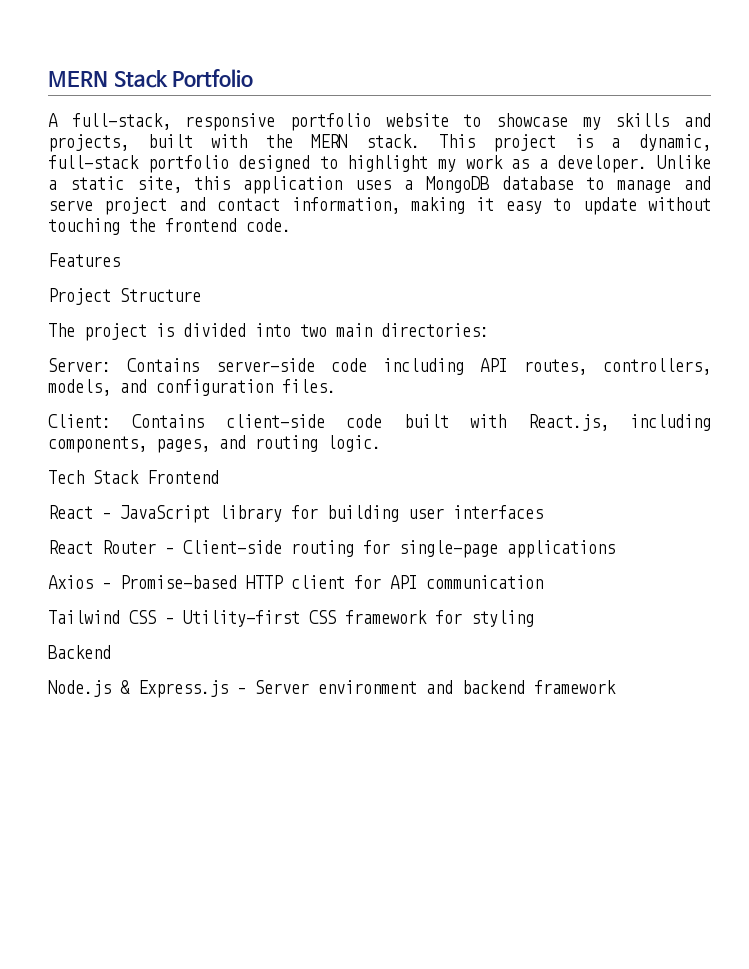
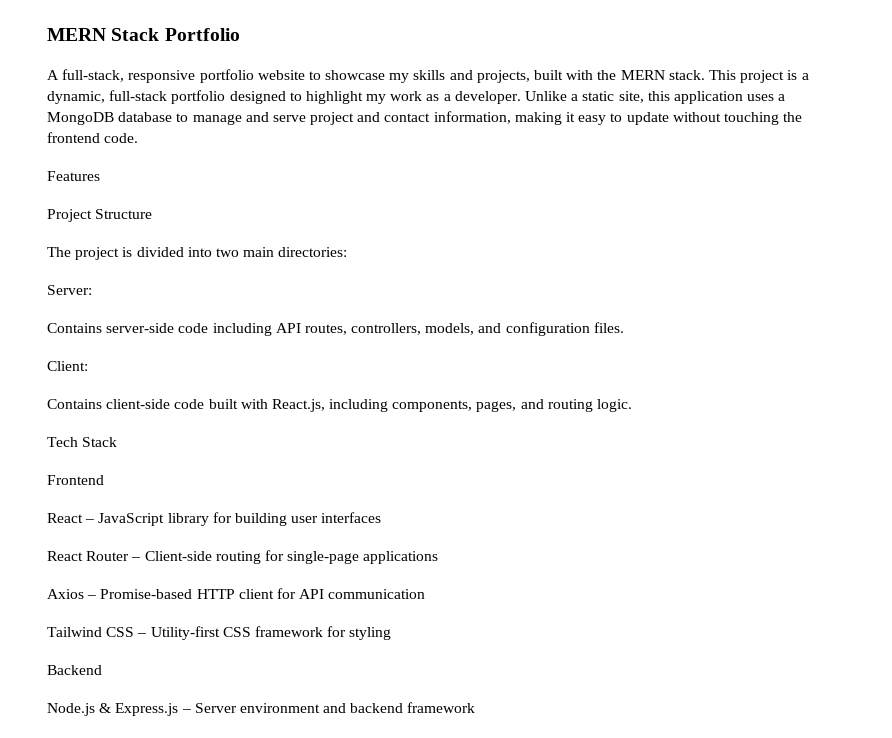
(111, 365) none -> (92, 290) //
(111, 421) none -> (88, 366) //
(139, 477) none -> (118, 442) //

